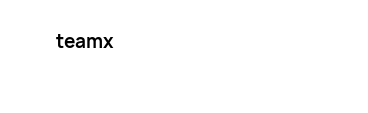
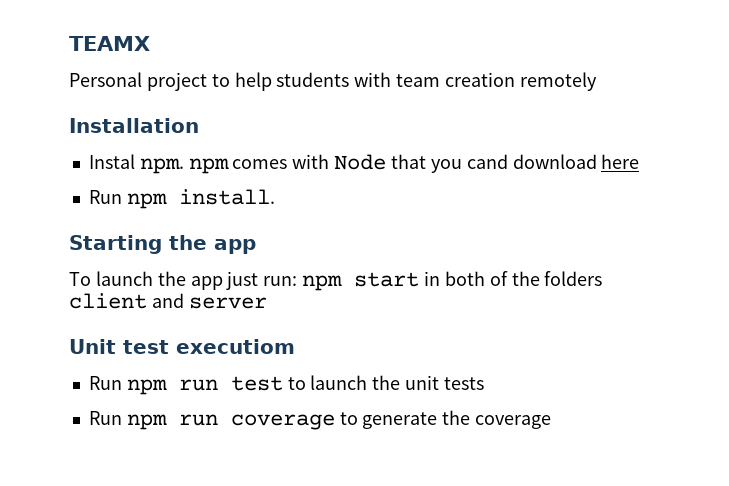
[56,34,114,48] teamx -> [69,36,150,51] [69,72,597,91] [69,118,199,133] [88,154,640,174] [88,189,275,209] [69,235,256,254] [69,271,603,291] [69,293,267,309] [69,339,295,354] [88,375,484,395] [88,410,552,430] TEAMX // Personal project to help students with team creation remotely // Installation // Instal npm. npm comes with Node that you cand download here // Run npm install. // Starting the app // To launch the app just run: npm start in both of the folders client and server // Unit test executiom // Run npm run test to launch the unit tests // Run npm run coverage to generate the coverage

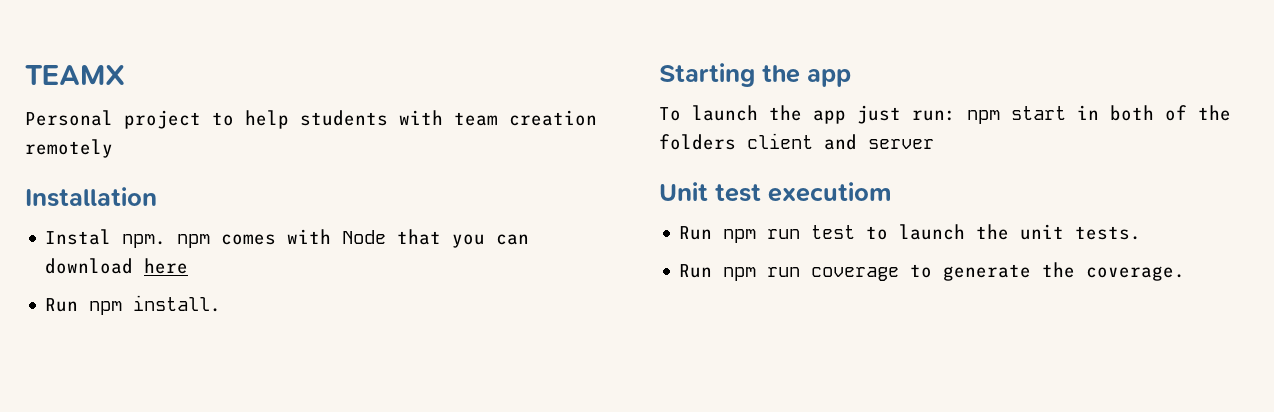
[466,154,508,169] cand -> [496,234,530,245] can
[443,377,484,390] tests -> [1075,226,1142,240] tests.
[475,415,552,429] coverage -> [1086,266,1186,281] coverage.

